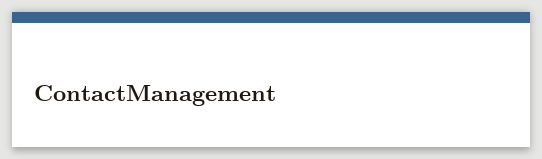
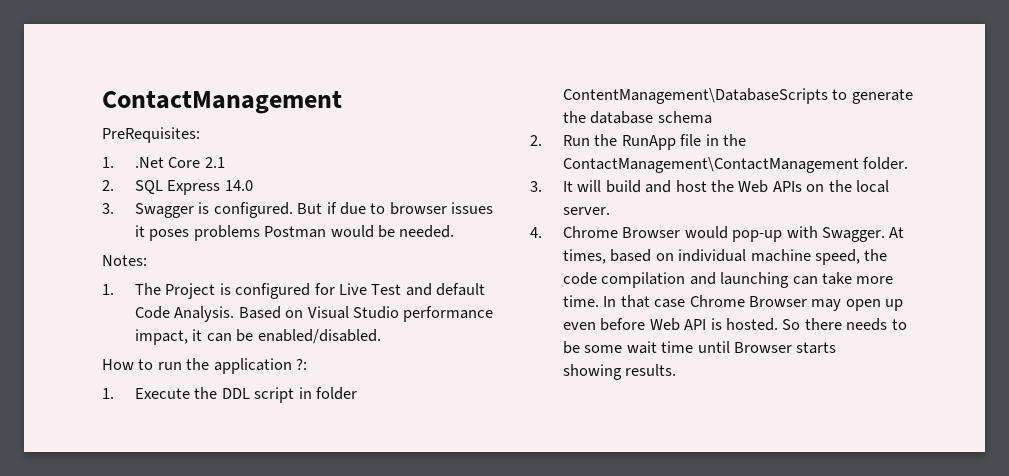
(276, 95) none -> [102,127,200,143] [102,157,225,168] [102,180,253,195] [102,202,494,218] [134,225,455,241] [102,255,147,266] [102,283,486,299] [134,306,494,322] [134,329,381,345] [102,358,308,374] [102,387,357,403] [562,88,913,104] [562,111,712,124] [530,134,746,150] [562,157,909,173] [530,180,890,193] [562,207,610,215] [530,226,905,242] [562,249,888,265] [562,272,894,288] [562,295,904,311] [562,318,907,331] [562,341,837,354] [562,364,677,380] // PreRequisites: // 1. .Net Core 2.1 // 2. SQL Express 14.0 // 3. Swagger is configured. But if due to browser issues it poses problems Postman would be needed. // Notes: // 1. The Project is configured for Live Test and default Code Analysis. Based on Visual Studio performance impact, it can be enabled/disabled. // How to run the application ?: // 1. Execute the DDL script in folder ContentManagement\DatabaseScripts to generate the database schema // 2. Run the RunApp file in the ContactManagement\ContactManagement folder. // 3. It will build and host the Web APIs on the local server. // 4. Chrome Browser would pop-up with Swagger. At times, based on individual machine speed, the code compilation and launching can take more time. In that case Chrome Browser may open up even before Web API is hosted. So there needs to be some wait time until Browser starts // showing results.

